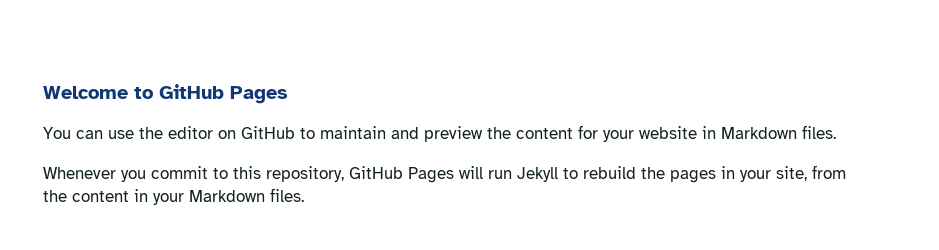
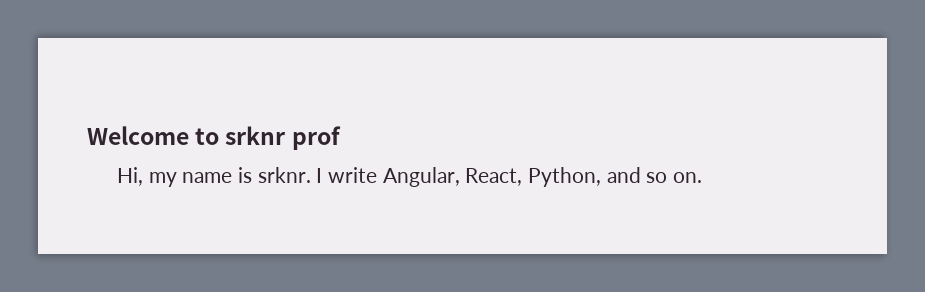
[159,84,288,104] [43,125,836,142] [43,165,846,183] [43,188,304,205] GitHub Pages // You can use the editor on GitHub to maintain and preview the content for your website in Markdown files. // Whenever you commit to this repository, GitHub Pages will run Jekyll to rebuild the pages in your site, from the content in your Markdown files. -> [225,126,341,150] [116,167,703,187] srknr prof // Hi, my name is srknr. I write Angular, React, Python, and so on.

